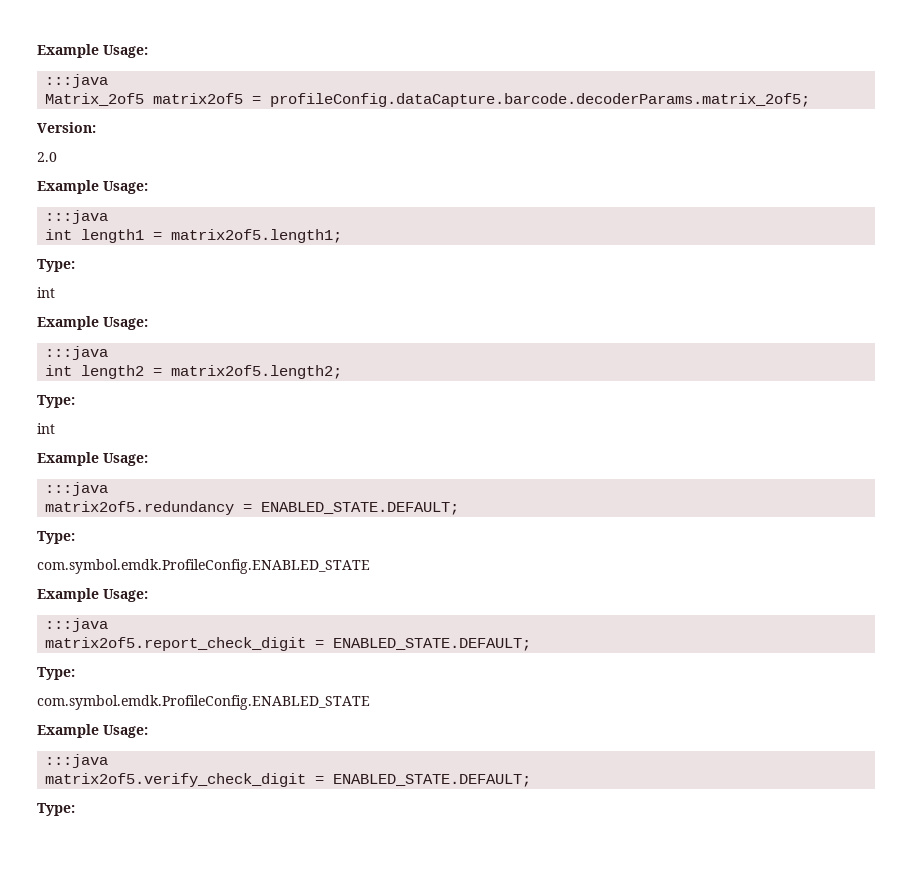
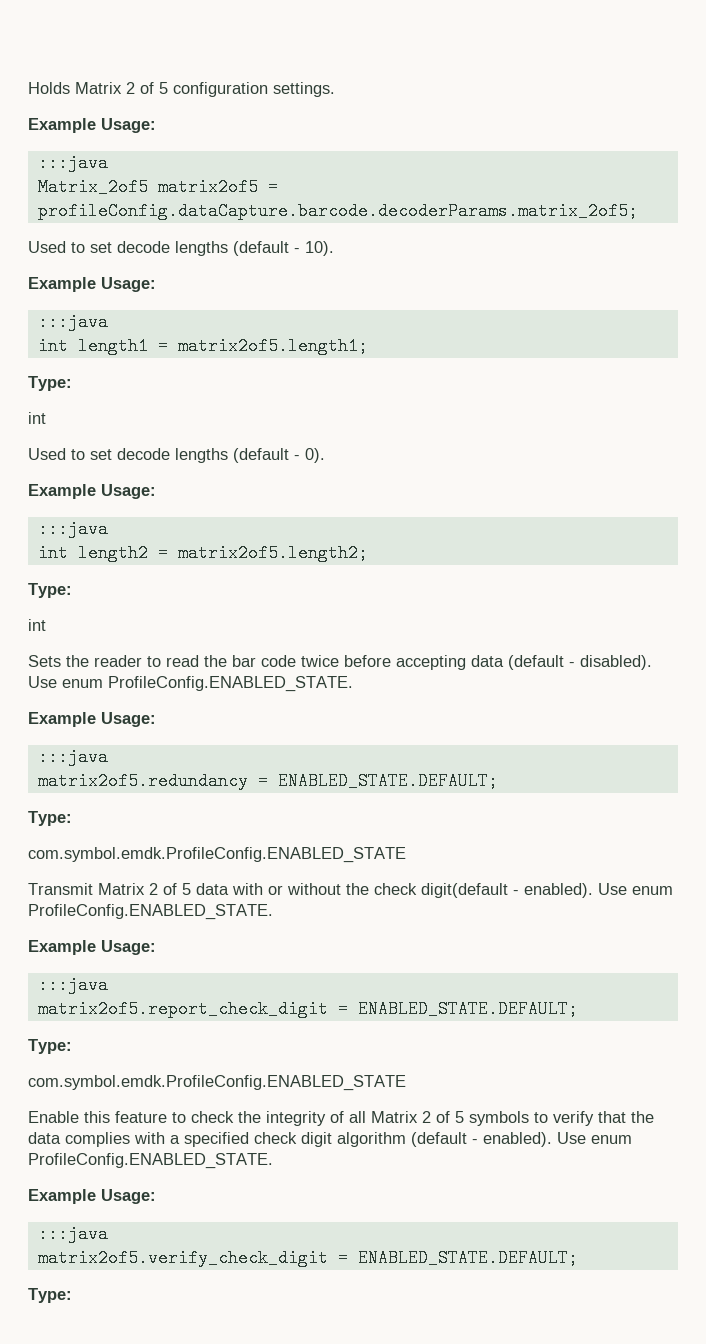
(37, 51) none -> [28,82,335,97] Holds Matrix 2 of 5 configuration settings. //
[37,122,96,133] [37,152,57,162] Version: // 2.0 -> [28,241,334,256] Used to set decode lengths (default - 10).
(55, 292) none -> [28,448,325,463] // Used to set decode lengths (default - 0).
(55, 428) none -> [28,655,652,670] [28,676,353,692] // Sets the reader to read the bar code twice before accepting data (default - disabled). Use enum ProfileConfig.ENABLED_STATE.
(370, 566) none -> [28,883,673,898] [28,904,273,920] // Transmit Matrix 2 of 5 data with or without the check digit(default - enabled). Use enum ProfileConfig.ENABLED_STATE.
(370, 702) none -> [28,1111,654,1126] [28,1132,632,1147] [28,1153,273,1169] // Enable this feature to check the integrity of all Matrix 2 of 5 symbols to verify that the data complies with a specified check digit algorithm (default - enabled). Use enum ProfileConfig.ENABLED_STATE.

